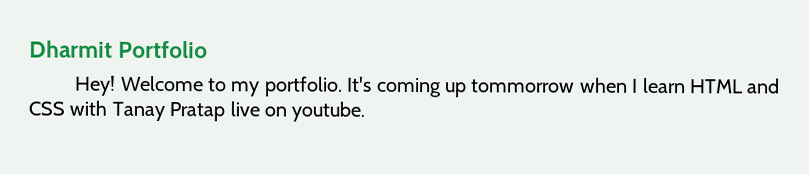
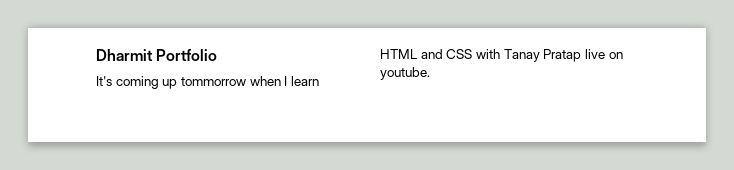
[74,75,343,97] Hey! Welcome to my portfolio. -> (218, 55) none

